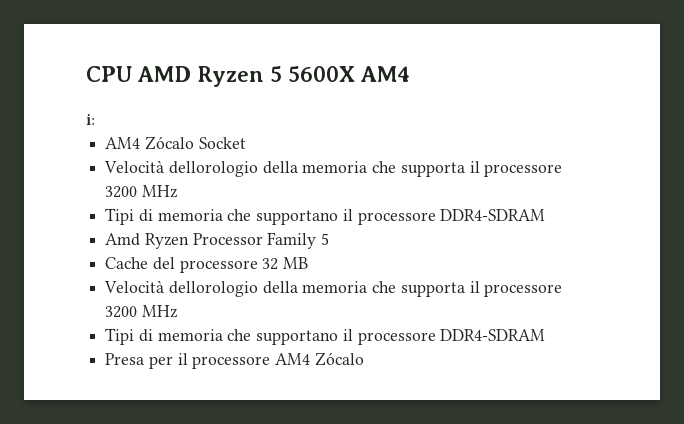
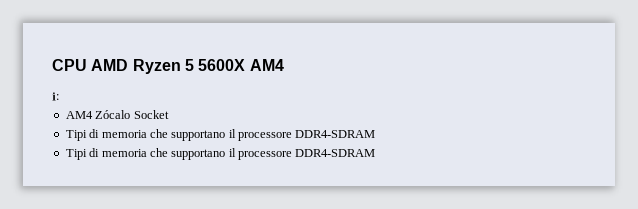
[104,160,563,177] [105,185,178,198] [105,208,546,225] [105,232,330,249] [105,257,309,273] [104,280,563,297] [105,305,178,318] [105,328,546,345] [105,352,364,369] Velocità dellorologio della memoria che supporta il processore 3200 MHz // Tipi di memoria che supportano il processore DDR4-SDRAM // Amd Ryzen Processor Family 5 // Cache del processore 32 MB // Velocità dellorologio della memoria che supporta il processore 3200 MHz // Tipi di memoria che supportano il processore DDR4-SDRAM // Presa per il processore AM4 Zócalo -> [65,129,376,141] [65,148,376,160] Tipi di memoria che supportano il processore DDR4-SDRAM // Tipi di memoria che supportano il processore DDR4-SDRAM

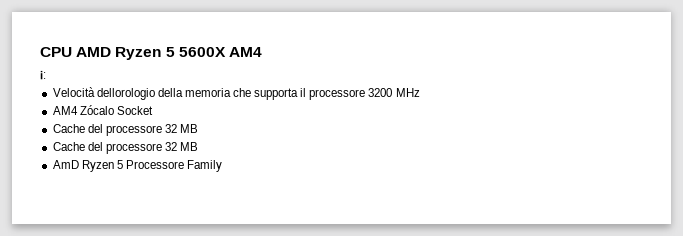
[65,110,169,119] [65,129,376,141] [65,148,376,160] AM4 Zócalo Socket // Tipi di memoria che supportano il processore DDR4-SDRAM // Tipi di memoria che supportano il processore DDR4-SDRAM -> [52,87,420,100] [52,105,153,115] [52,124,199,136] [52,142,199,154] [52,160,223,172] Velocità dellorologio della memoria che supporta il processore 3200 MHz // AM4 Zócalo Socket // Cache del processore 32 MB // Cache del processore 32 MB // AmD Ryzen 5 Processore Family

